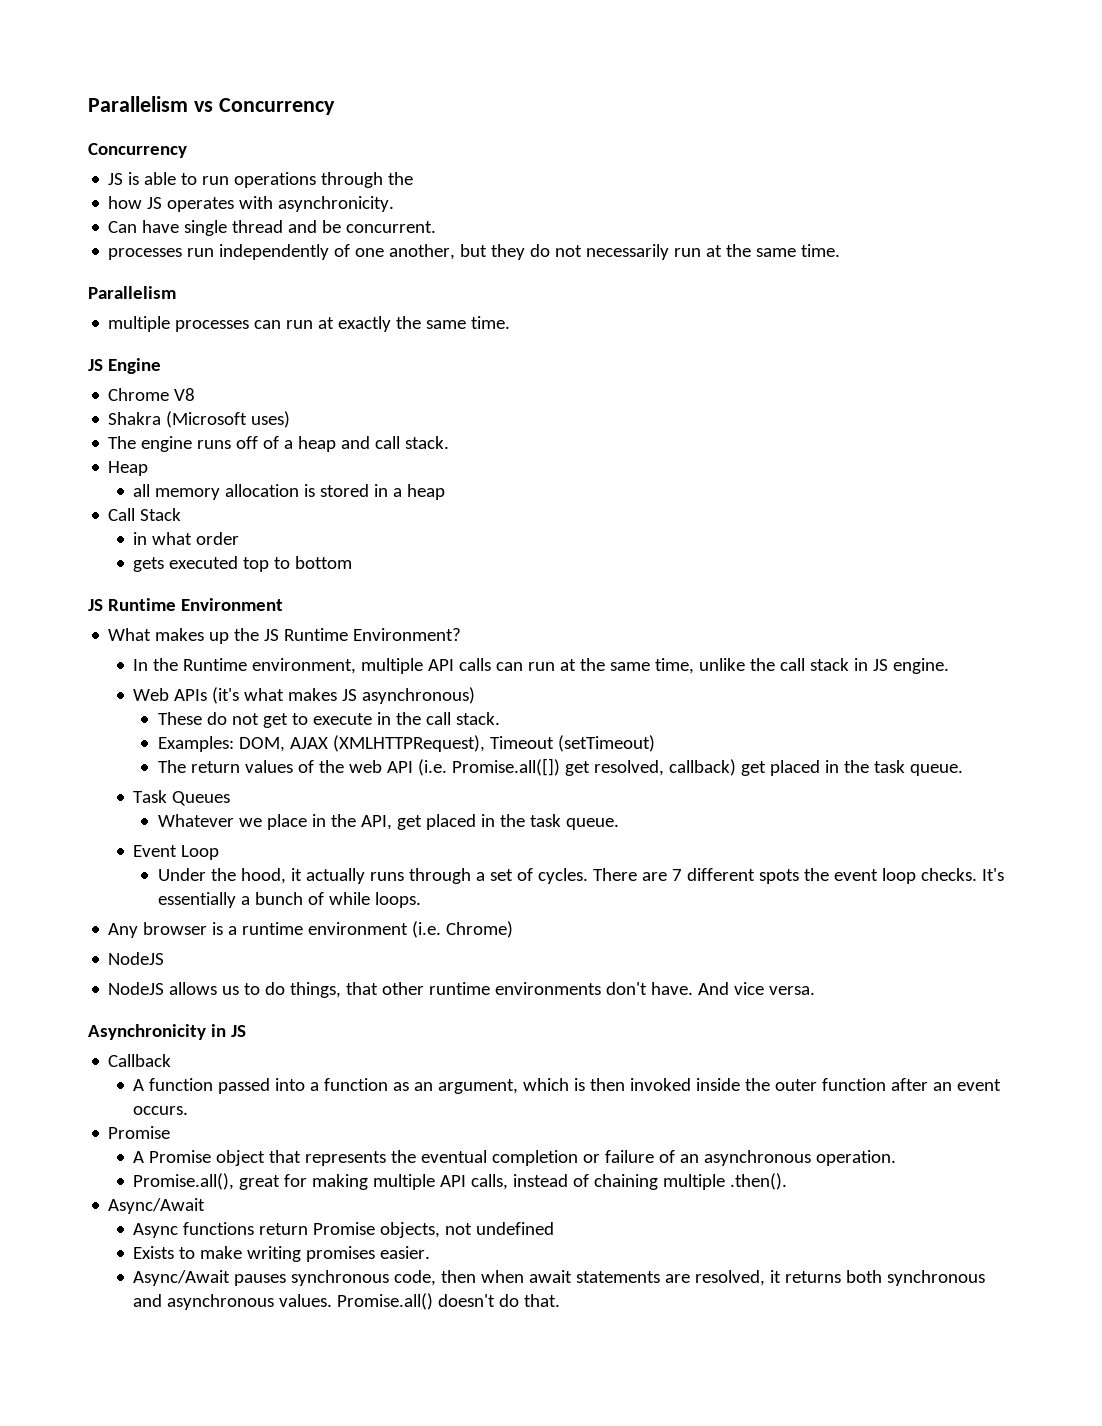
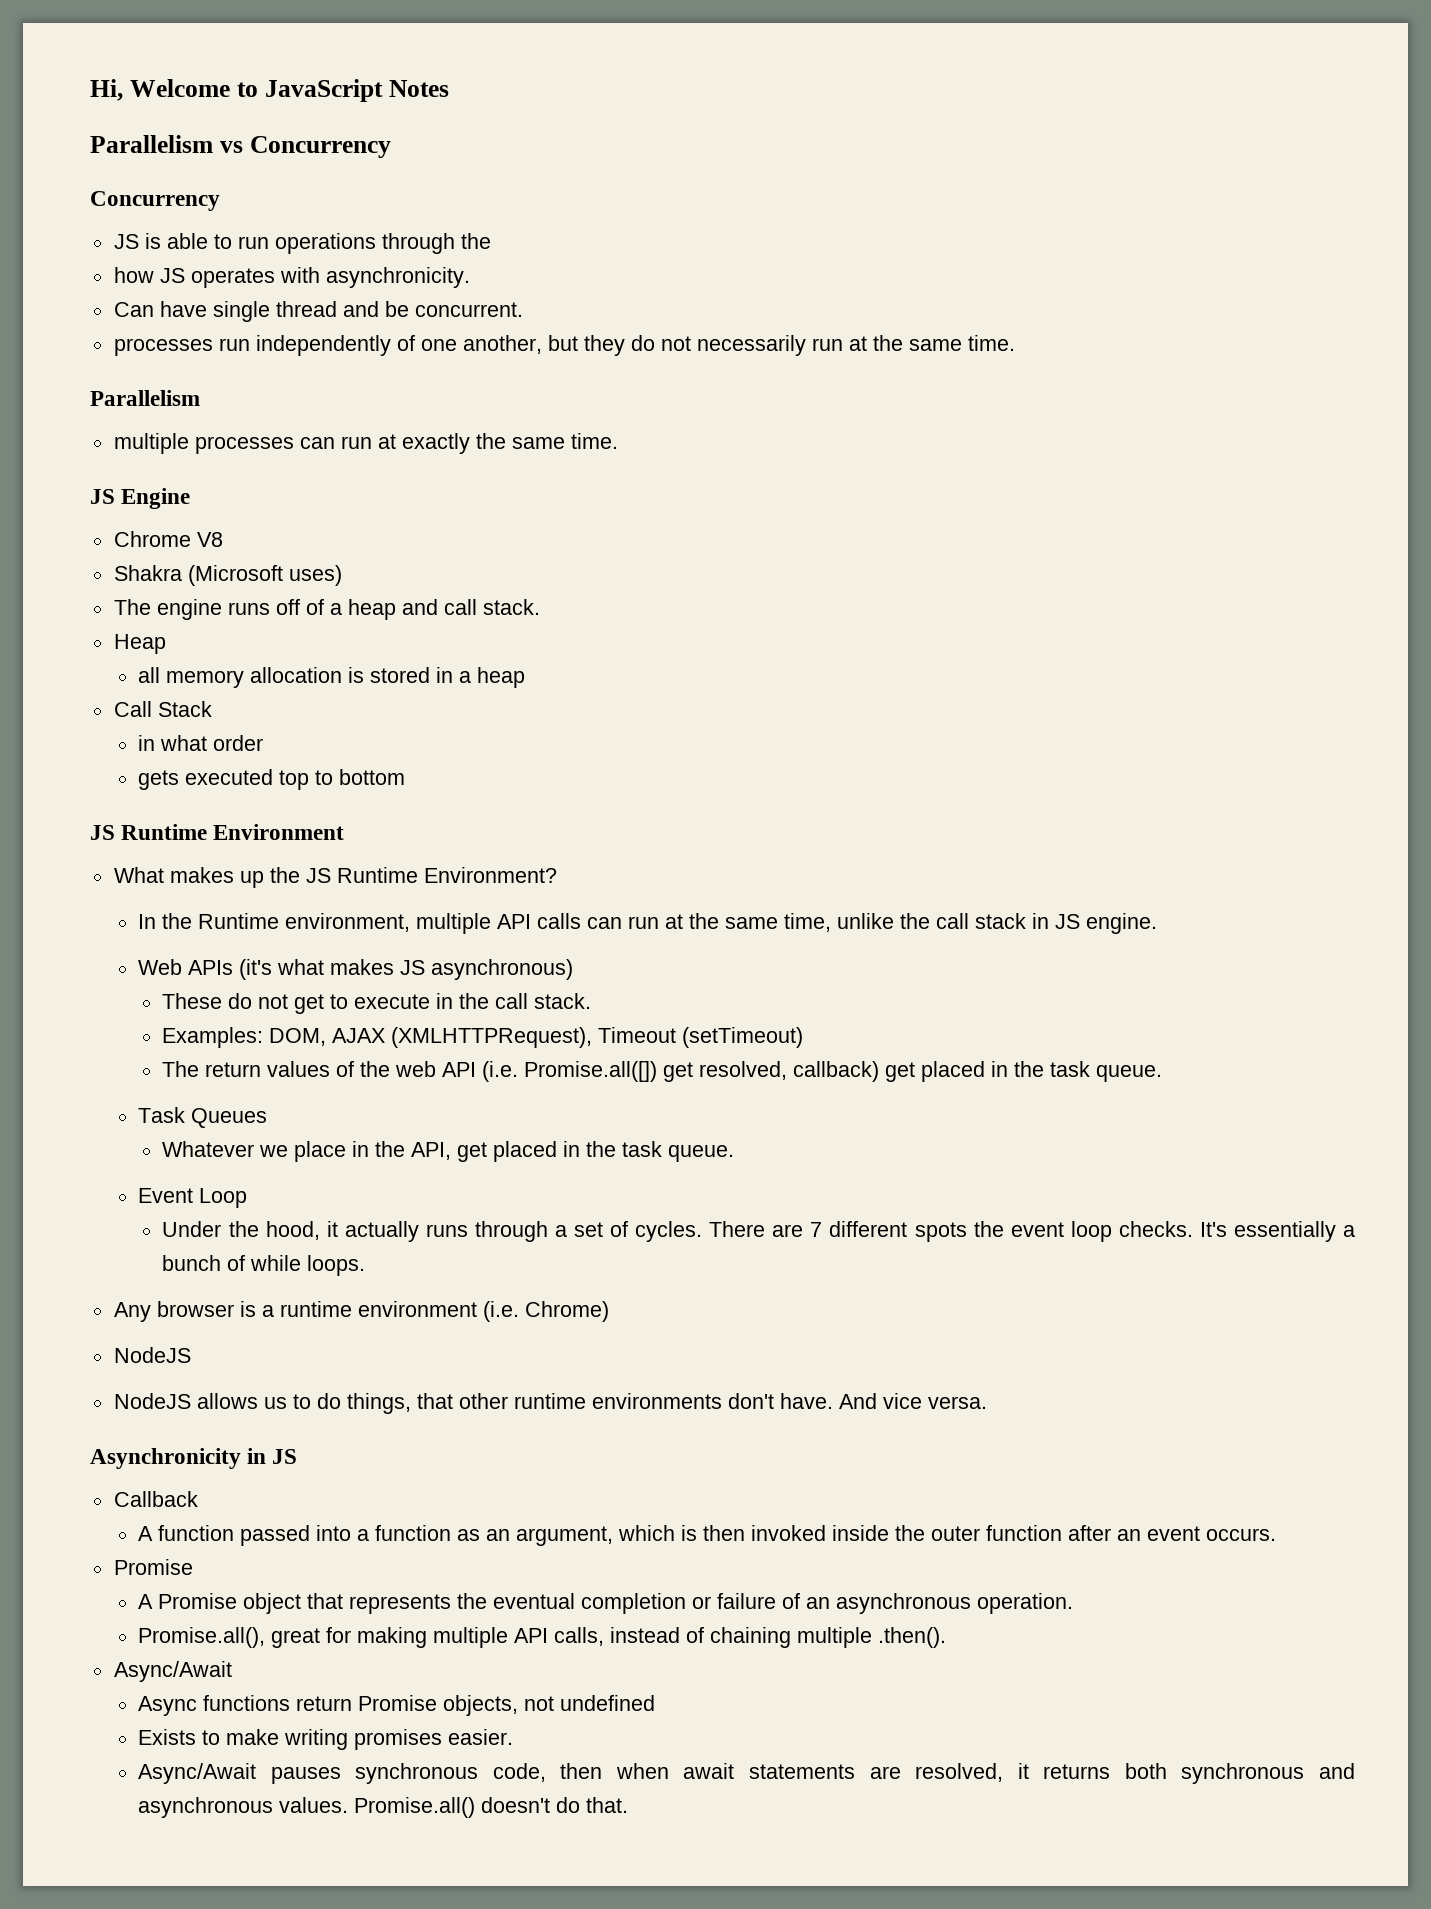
(88, 104) none -> [90,79,449,102] Hi, Welcome to JavaScript Notes //

